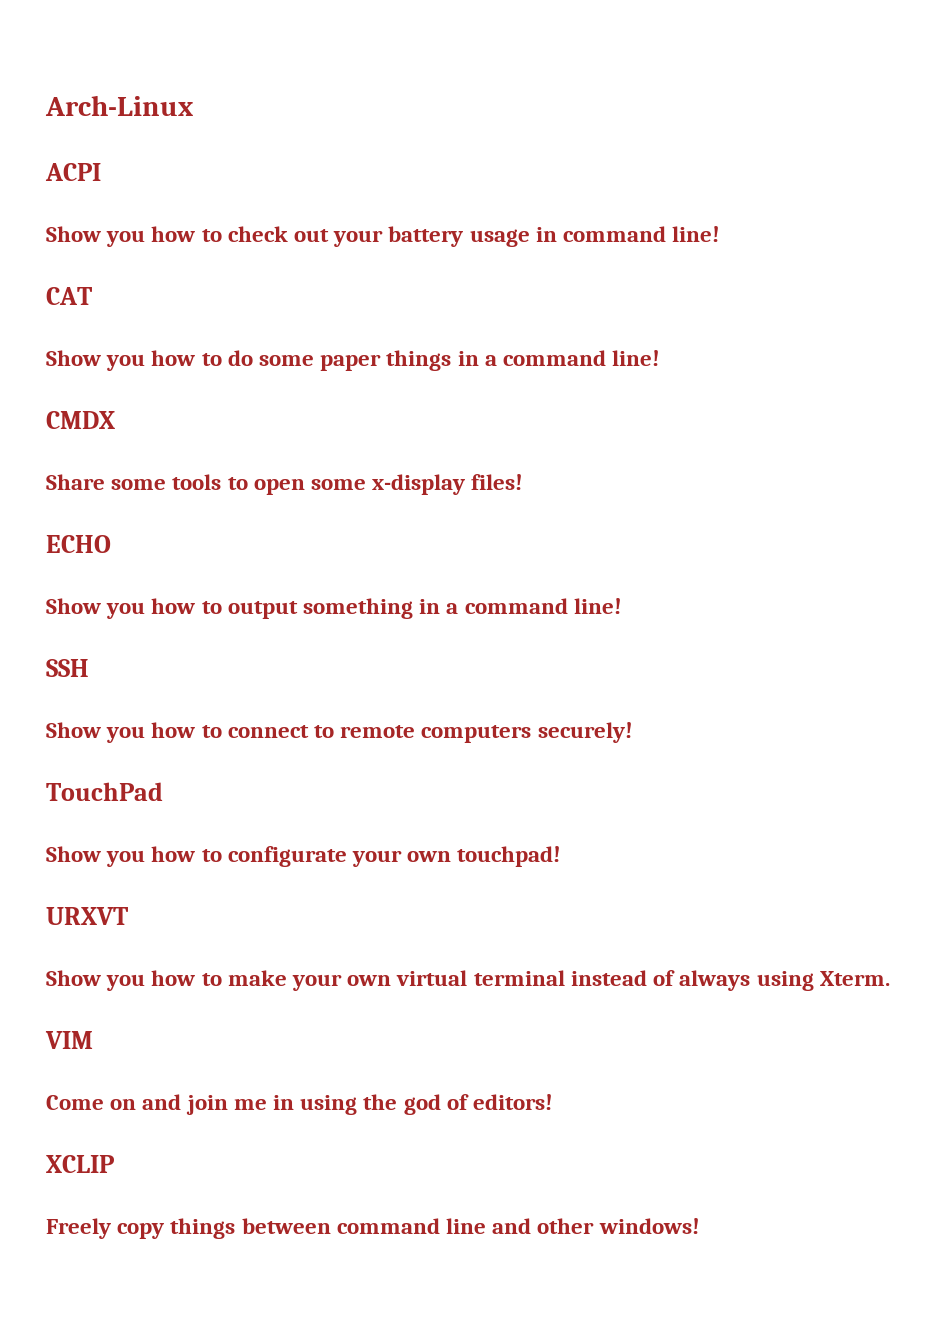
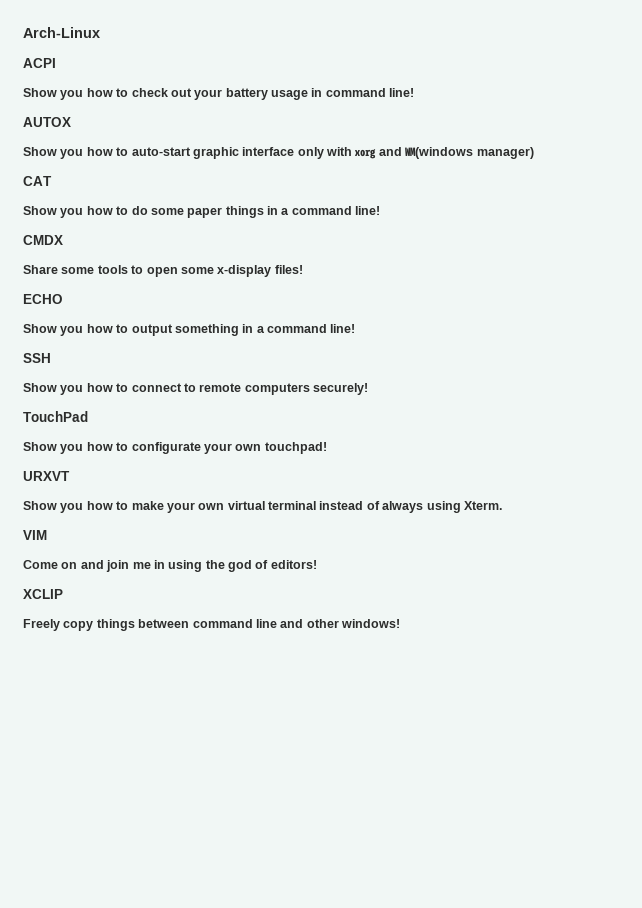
(721, 234) none -> [23,117,71,127] [23,147,534,159] // AUTOX // Show you how to auto-start graphic interface only with xorg and WM(windows manager)

